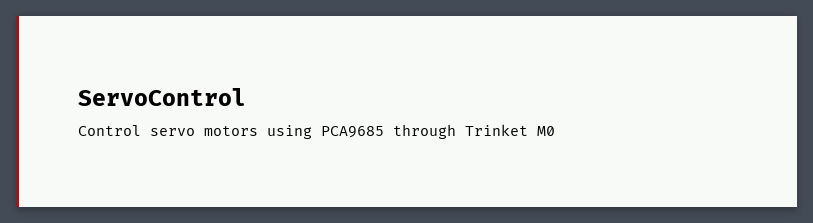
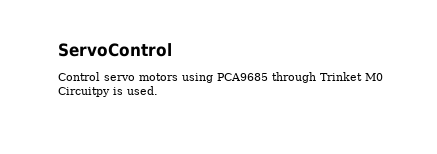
(555, 131) none -> [58,86,158,97] Circuitpy is used.

